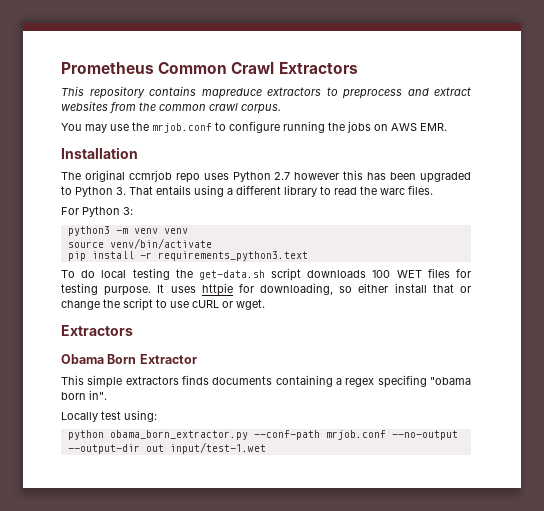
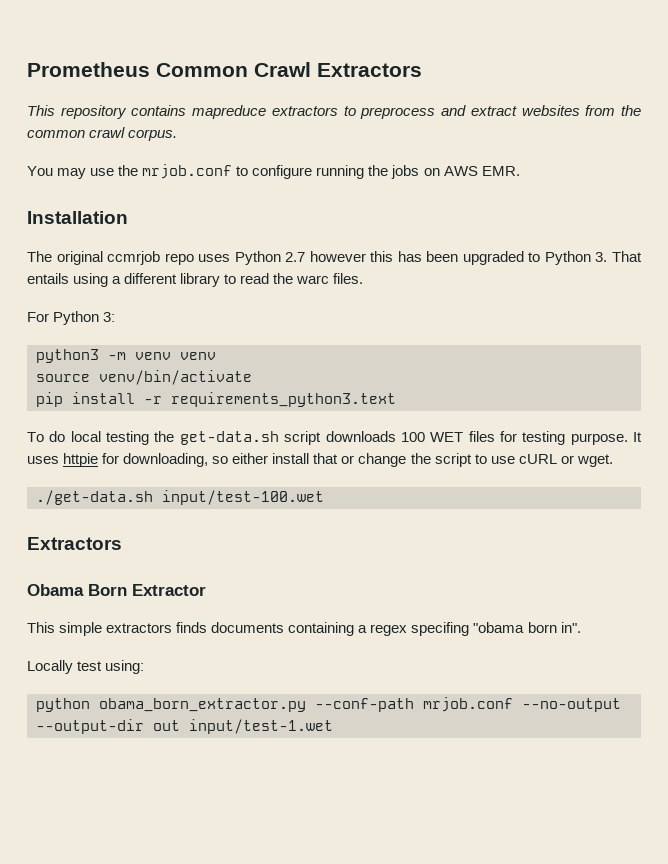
(265, 304) none -> [36,490,324,505] // ./get-data.sh input/test-100.wet

